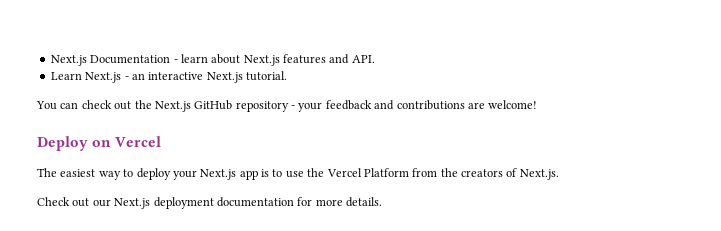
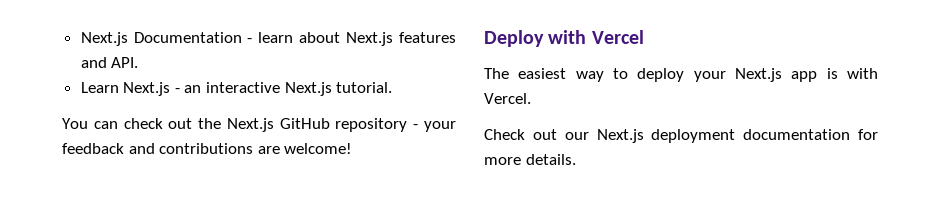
[92,140,112,147] on -> [548,30,587,44] with
[272,168,559,180] to use the Vercel Platform from the creators of Next.js. -> [847,68,878,79] [484,93,531,104] with Vercel.

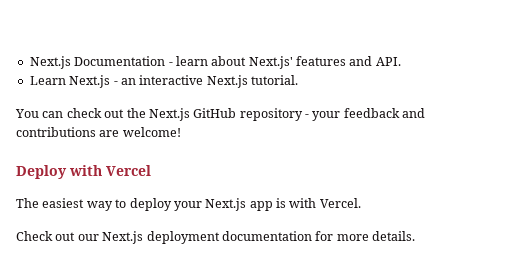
[346,32,394,46] Next.js -> [248,56,293,69] Next.js'

